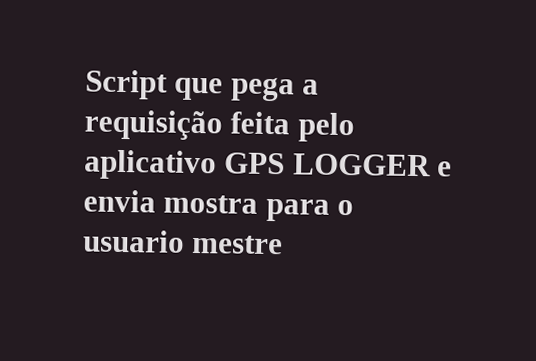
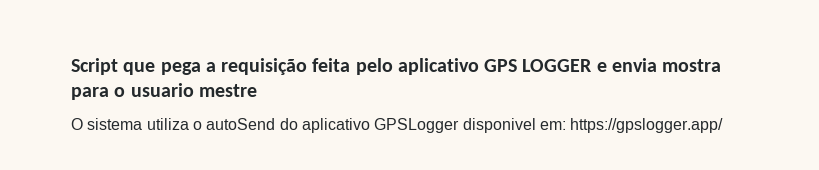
(284, 244) none -> [71,118,724,133] // O sistema utiliza o autoSend do aplicativo GPSLogger disponivel em: https://gpslogger.app/

